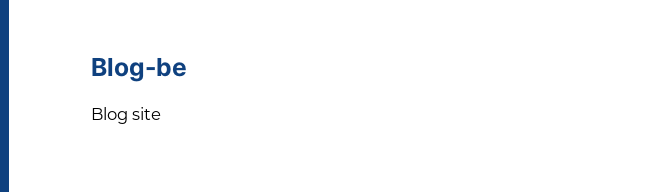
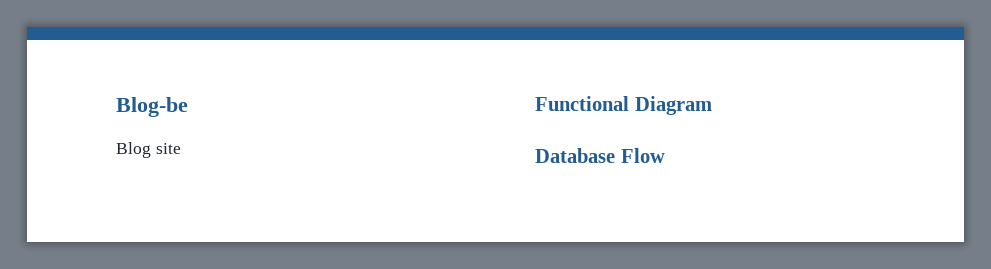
(162, 113) none -> [535,96,712,115] [535,148,665,163] // Functional Diagram // Database Flow

